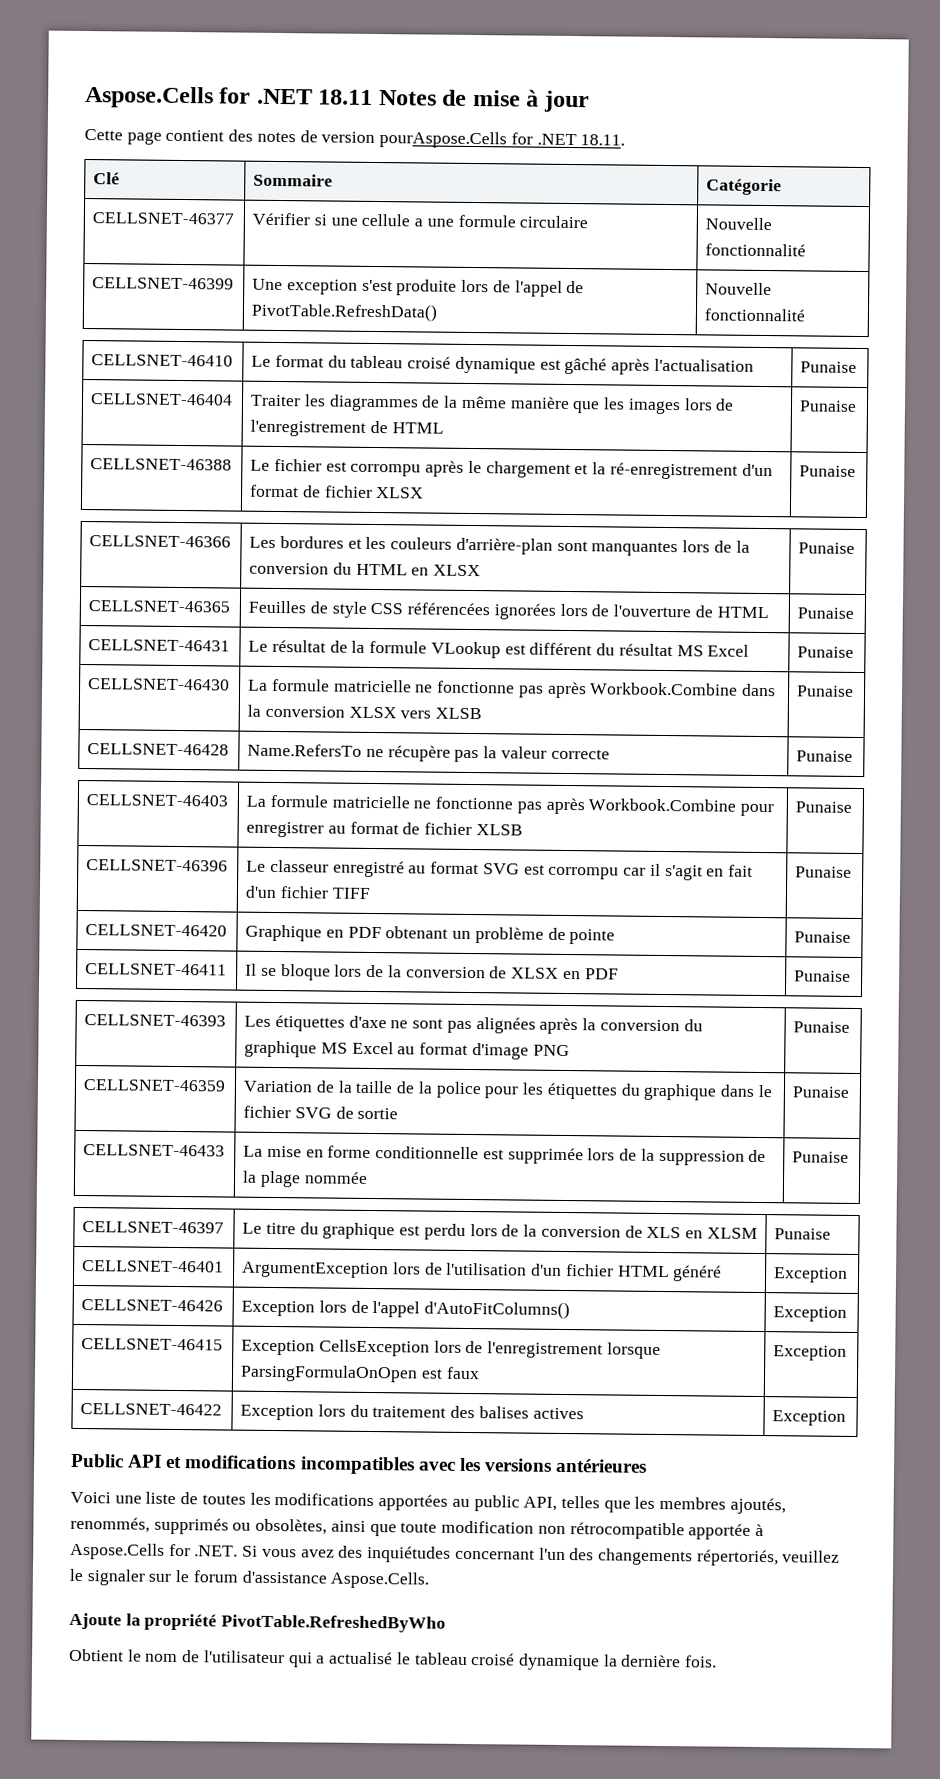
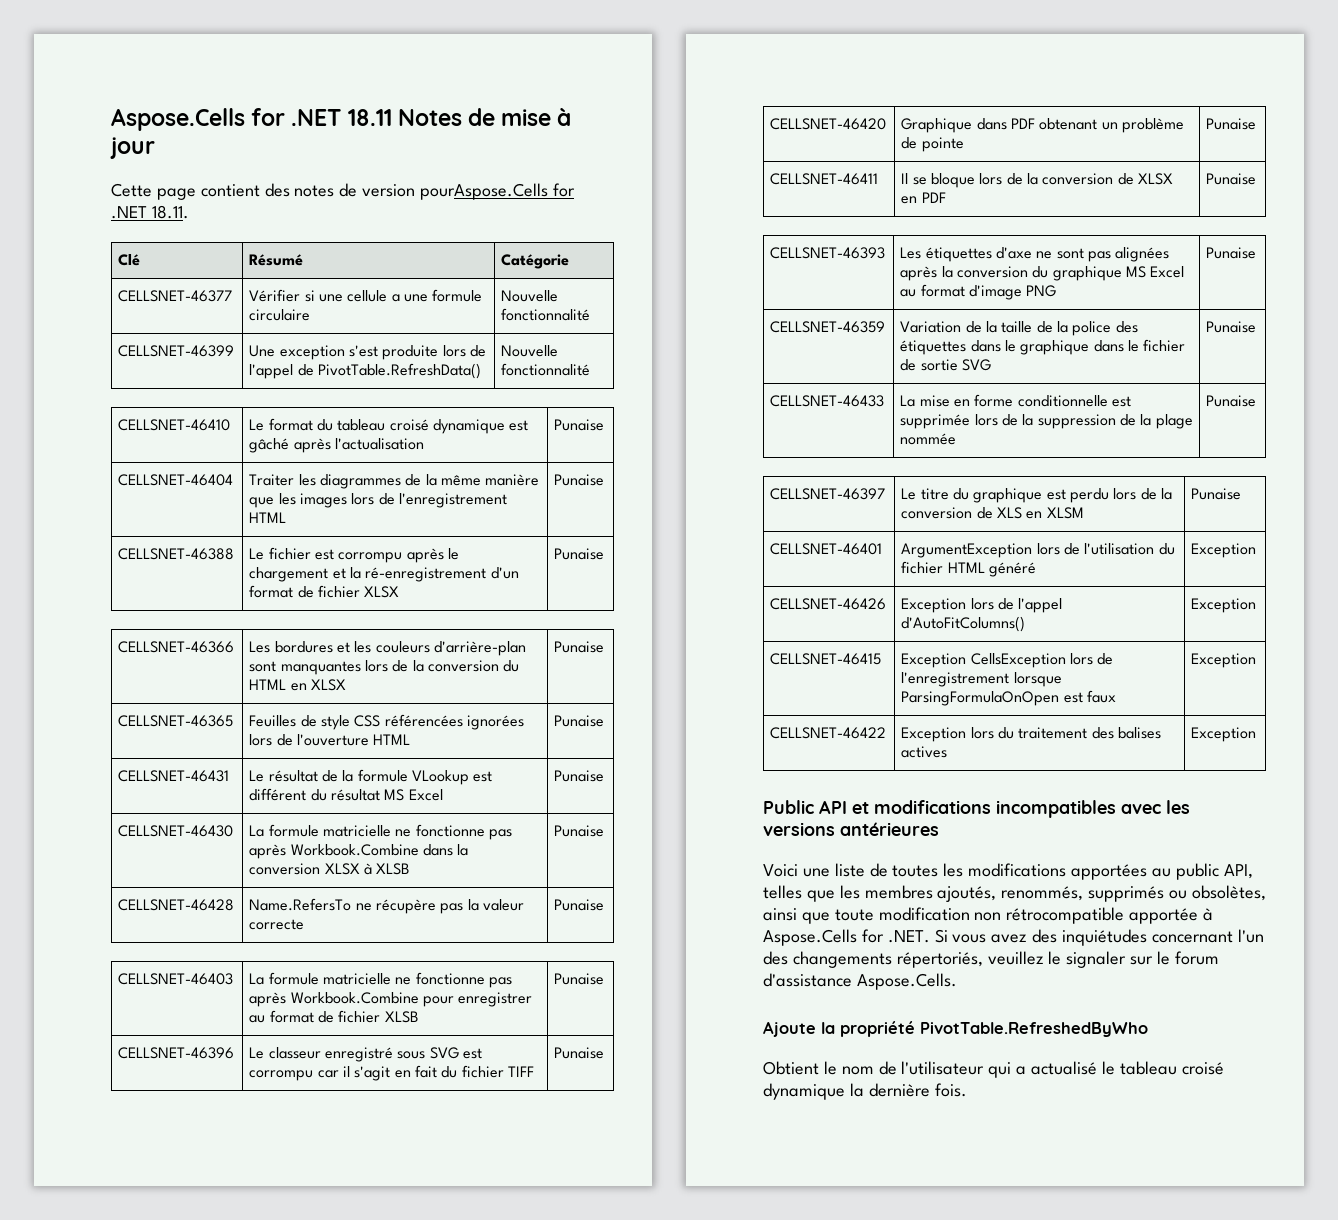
[253,173,334,187] Sommaire -> [249,254,304,266] Résumé
[369,420,388,434] de -> (507, 500) none
[694,605,713,618] de -> (369, 740) none
[400,710,432,719] vers -> [363,863,372,875] à
[408,861,480,875] au format -> [397,1051,426,1059] sous
[245,885,278,899] d'un -> [441,1066,458,1078] du
[325,929,344,938] en -> [976,118,1007,130] dans
[484,1082,641,1100] pour les étiquettes du -> [1115,321,1138,333] [900,340,1016,355] des étiquettes dans le
[294,1107,332,1119] SVG -> (1186, 345) none
(399, 1113) none -> [961,359,991,371] SVG
[531,1263,563,1276] d'un -> [1158,543,1175,555] du

